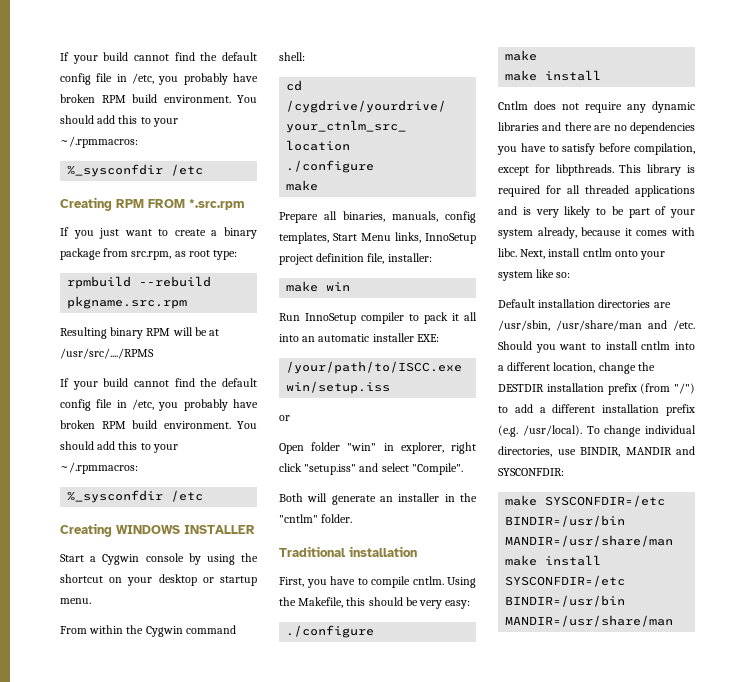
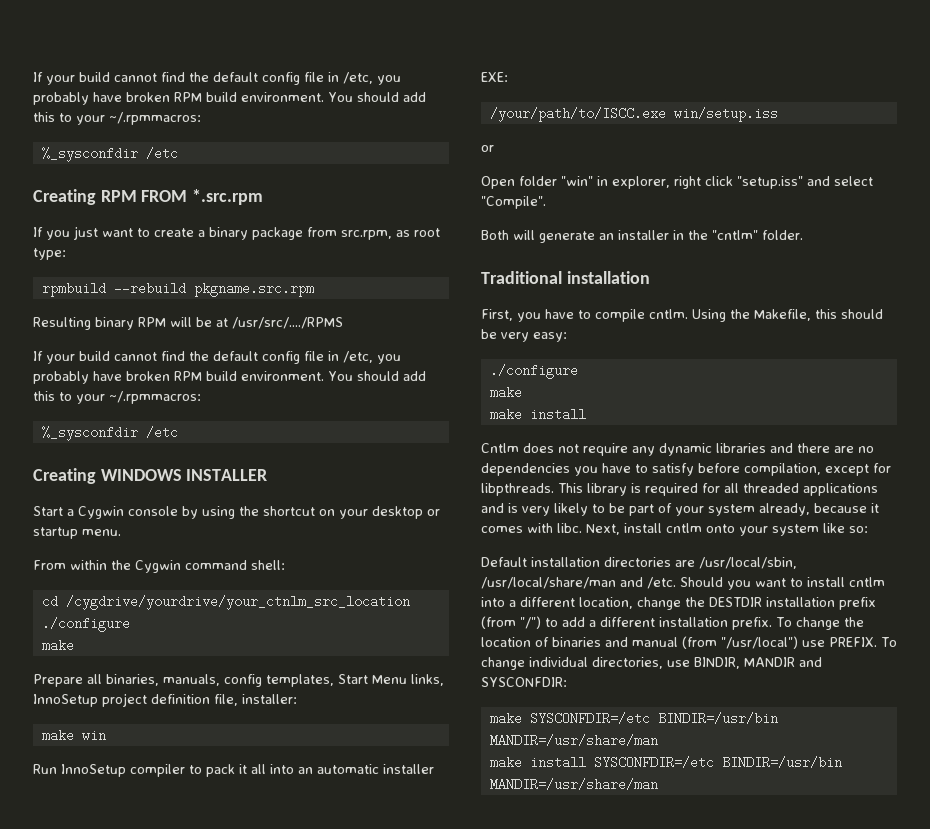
[498,320,642,331] /usr/sbin, /usr/share/man -> [699,557,797,569] [481,577,616,589] /usr/local/sbin, /usr/local/share/man
[666,404,695,416] [498,425,582,437] prefix (e.g. /usr/local). -> [732,617,864,630] [481,636,877,649] prefix. To change the location of binaries and manual (from "/usr/local") use PREFIX.

